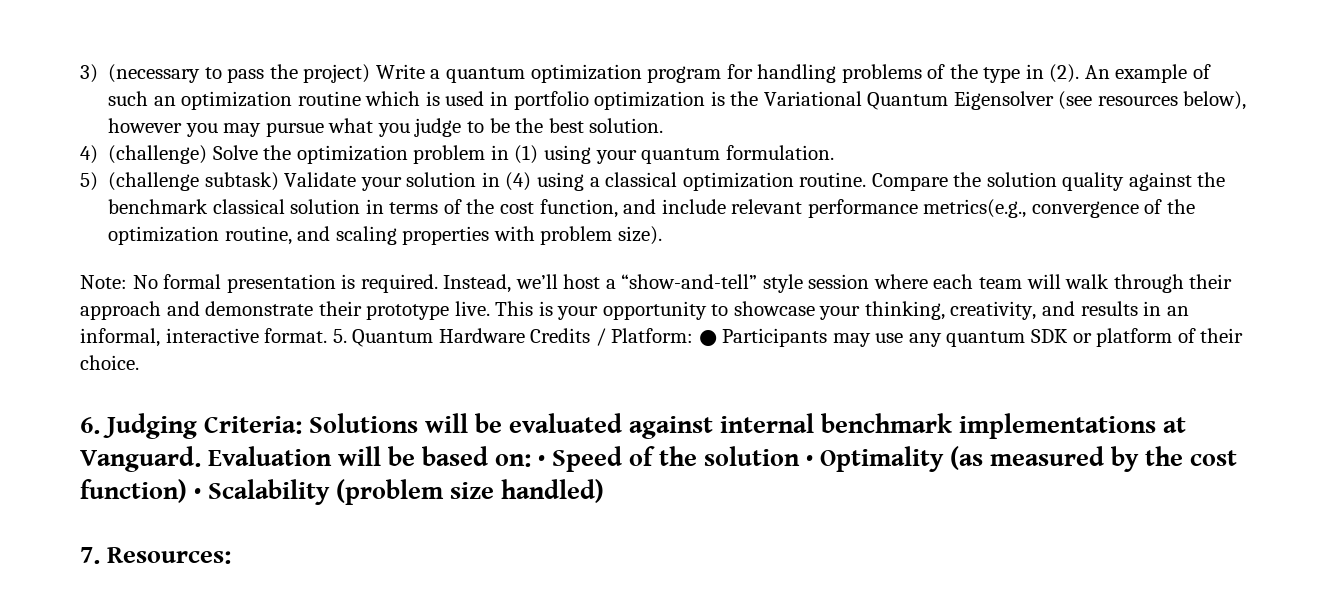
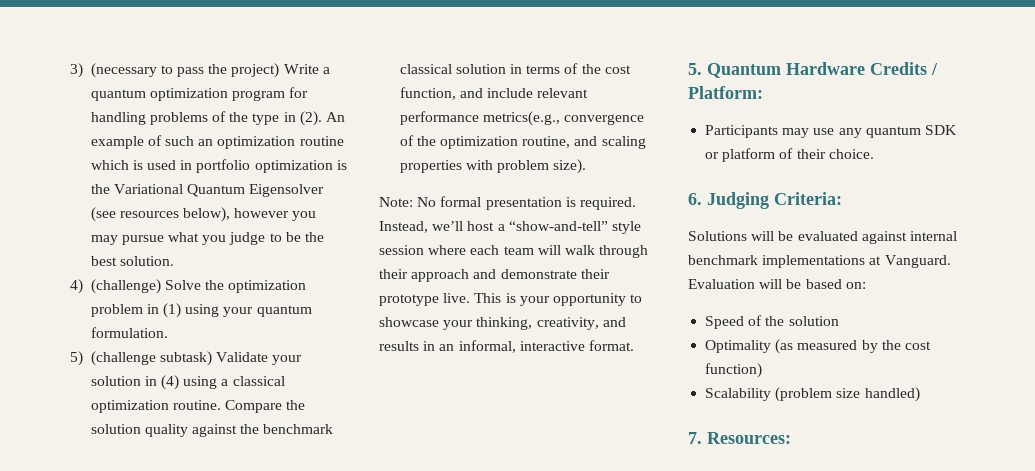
(328, 335) none -> (634, 345) //
[698,330,717,346] ● -> (763, 92) //
(303, 425) none -> (842, 198) //
[538,455,546,466] • -> (866, 285) //
[806,455,814,466] • -> (839, 321) //
[194,488,202,499] • -> (763, 370) //

